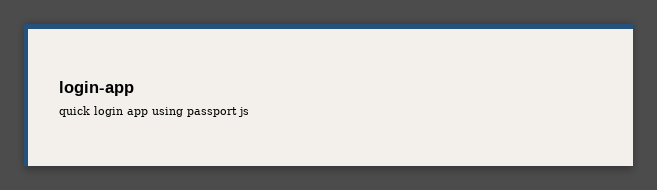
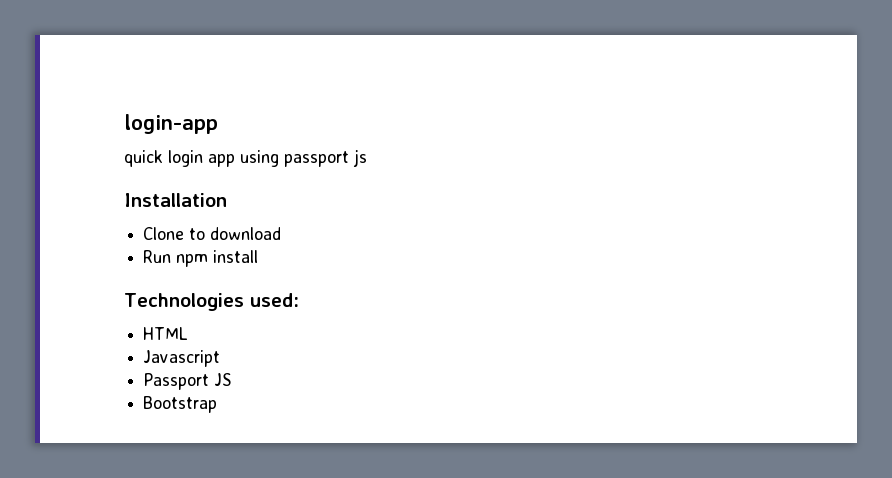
(249, 112) none -> [124,193,227,207] [143,227,282,240] [143,250,259,267] [124,293,299,311] [143,327,189,340] [143,350,221,367] [143,373,233,390] [143,396,218,413] // Installation // Clone to download // Run npm install // Technologies used: // HTML // Javascript // Passport JS // Bootstrap

